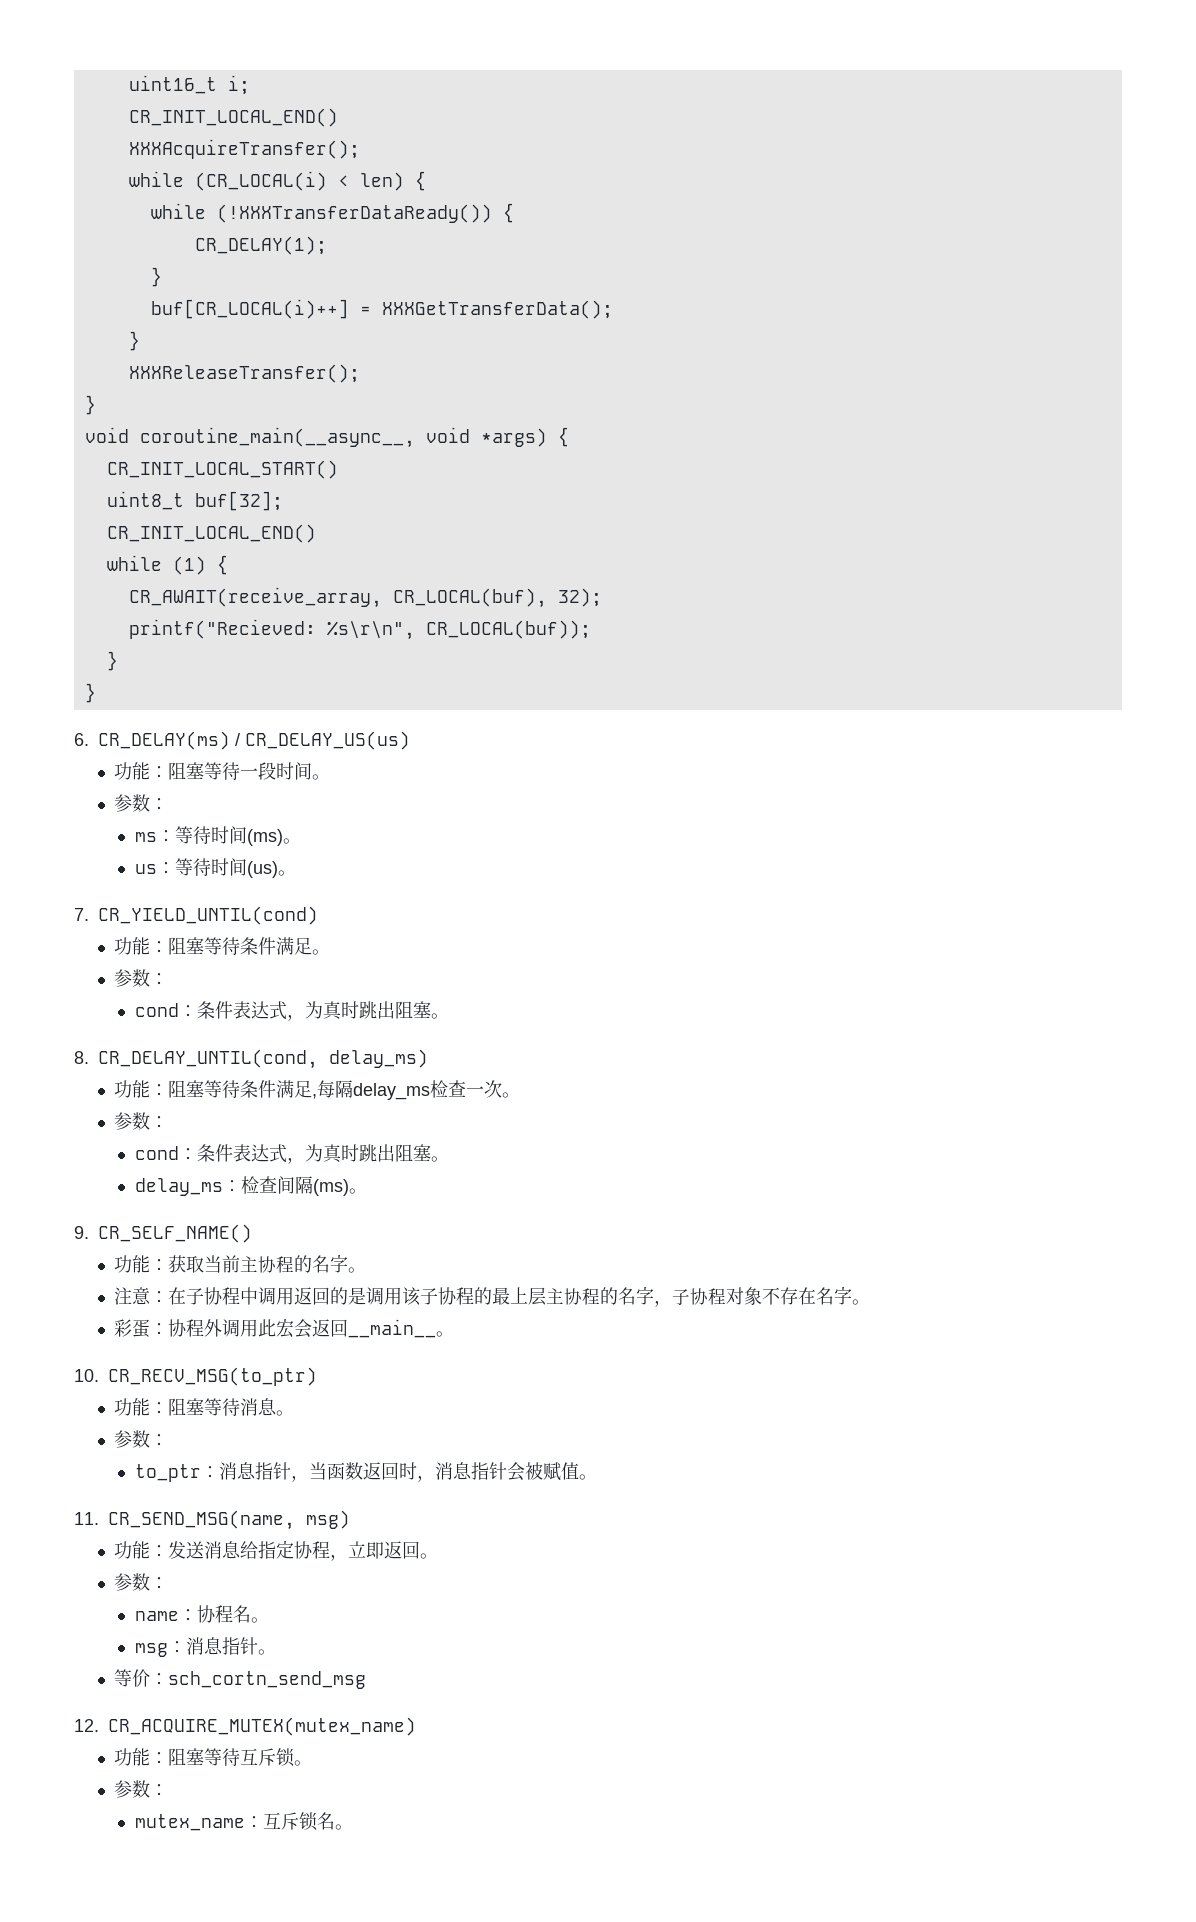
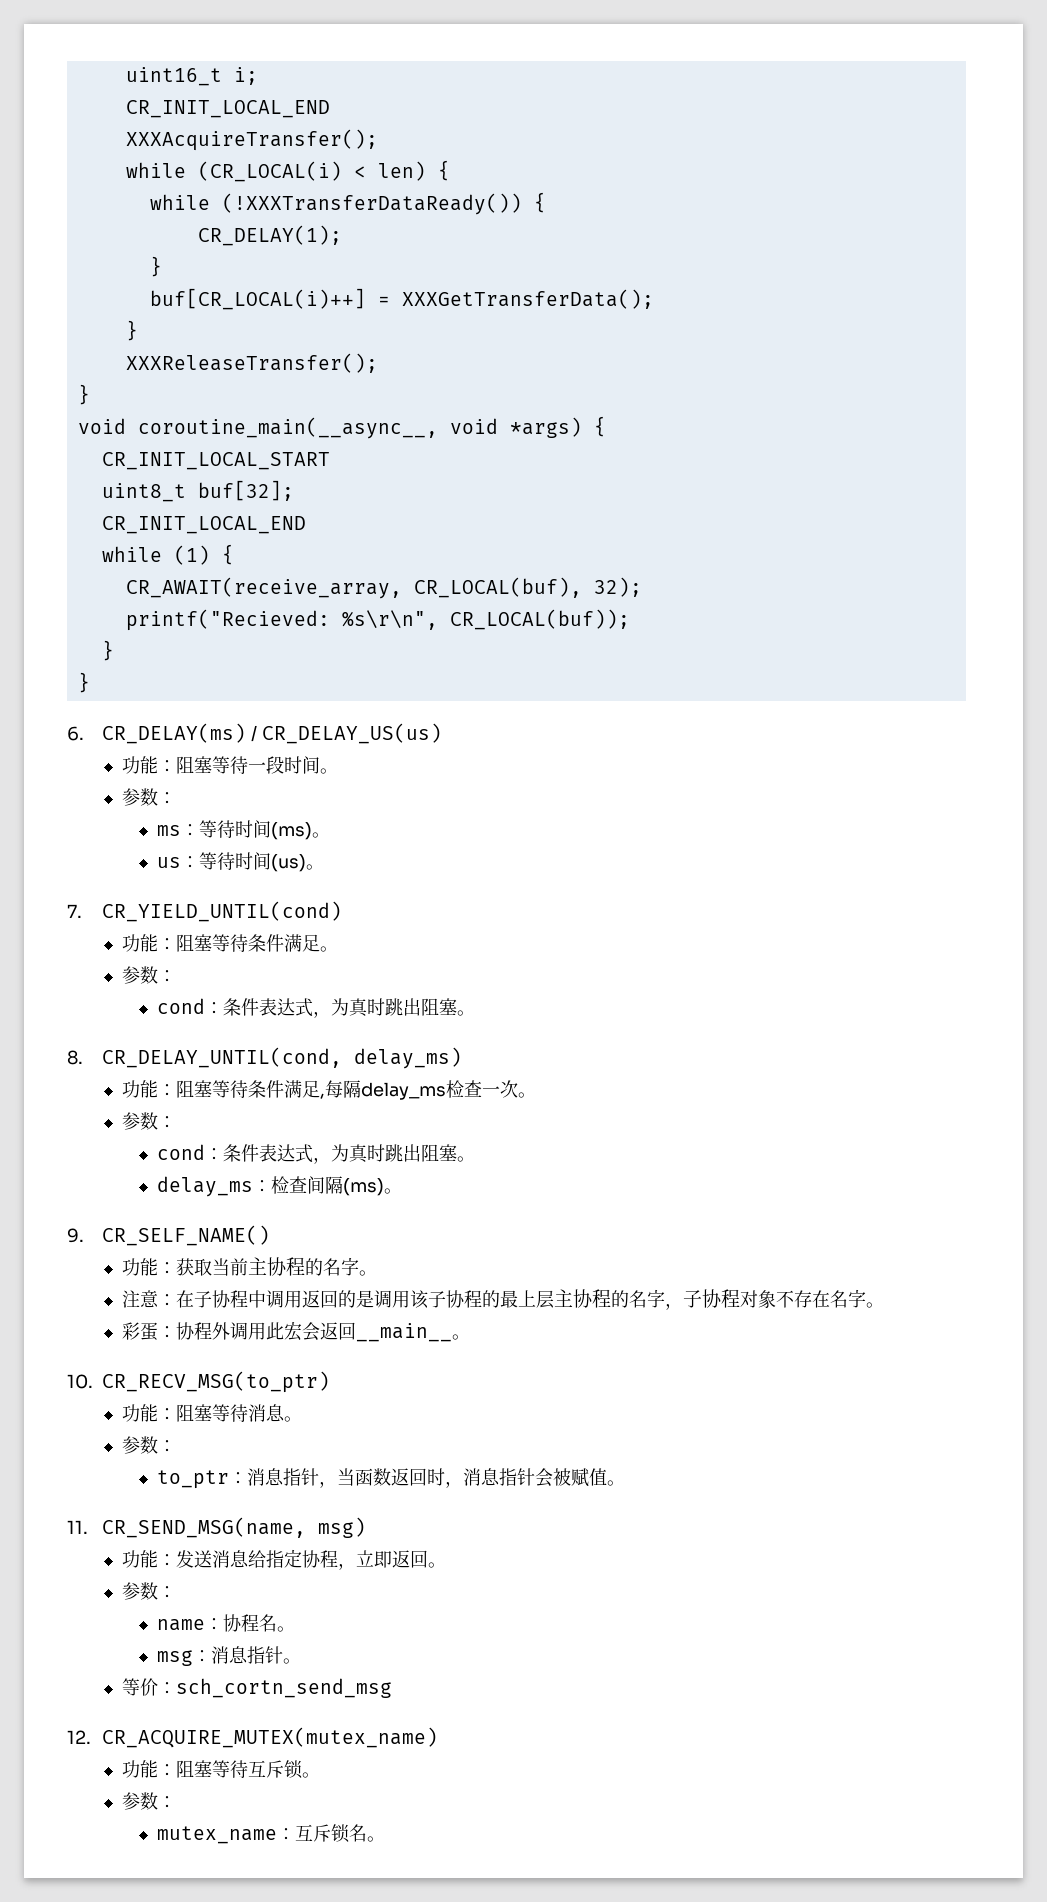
[128,108,338,127] CR_INIT_LOCAL_END() -> [125,100,330,118] CR_INIT_LOCAL_END
[106,460,338,479] CR_INIT_LOCAL_START() -> [101,452,330,470] CR_INIT_LOCAL_START
[106,524,316,543] CR_INIT_LOCAL_END() -> [101,516,306,534] CR_INIT_LOCAL_END

